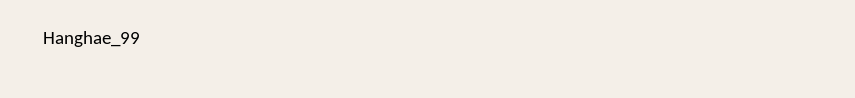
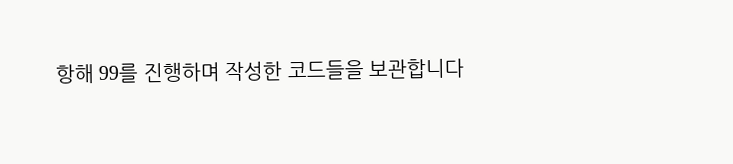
[43,31,140,47] Hanghae_99 -> [55,58,464,84] 항해 99를 진행하며 작성한 코드들을 보관합니다

